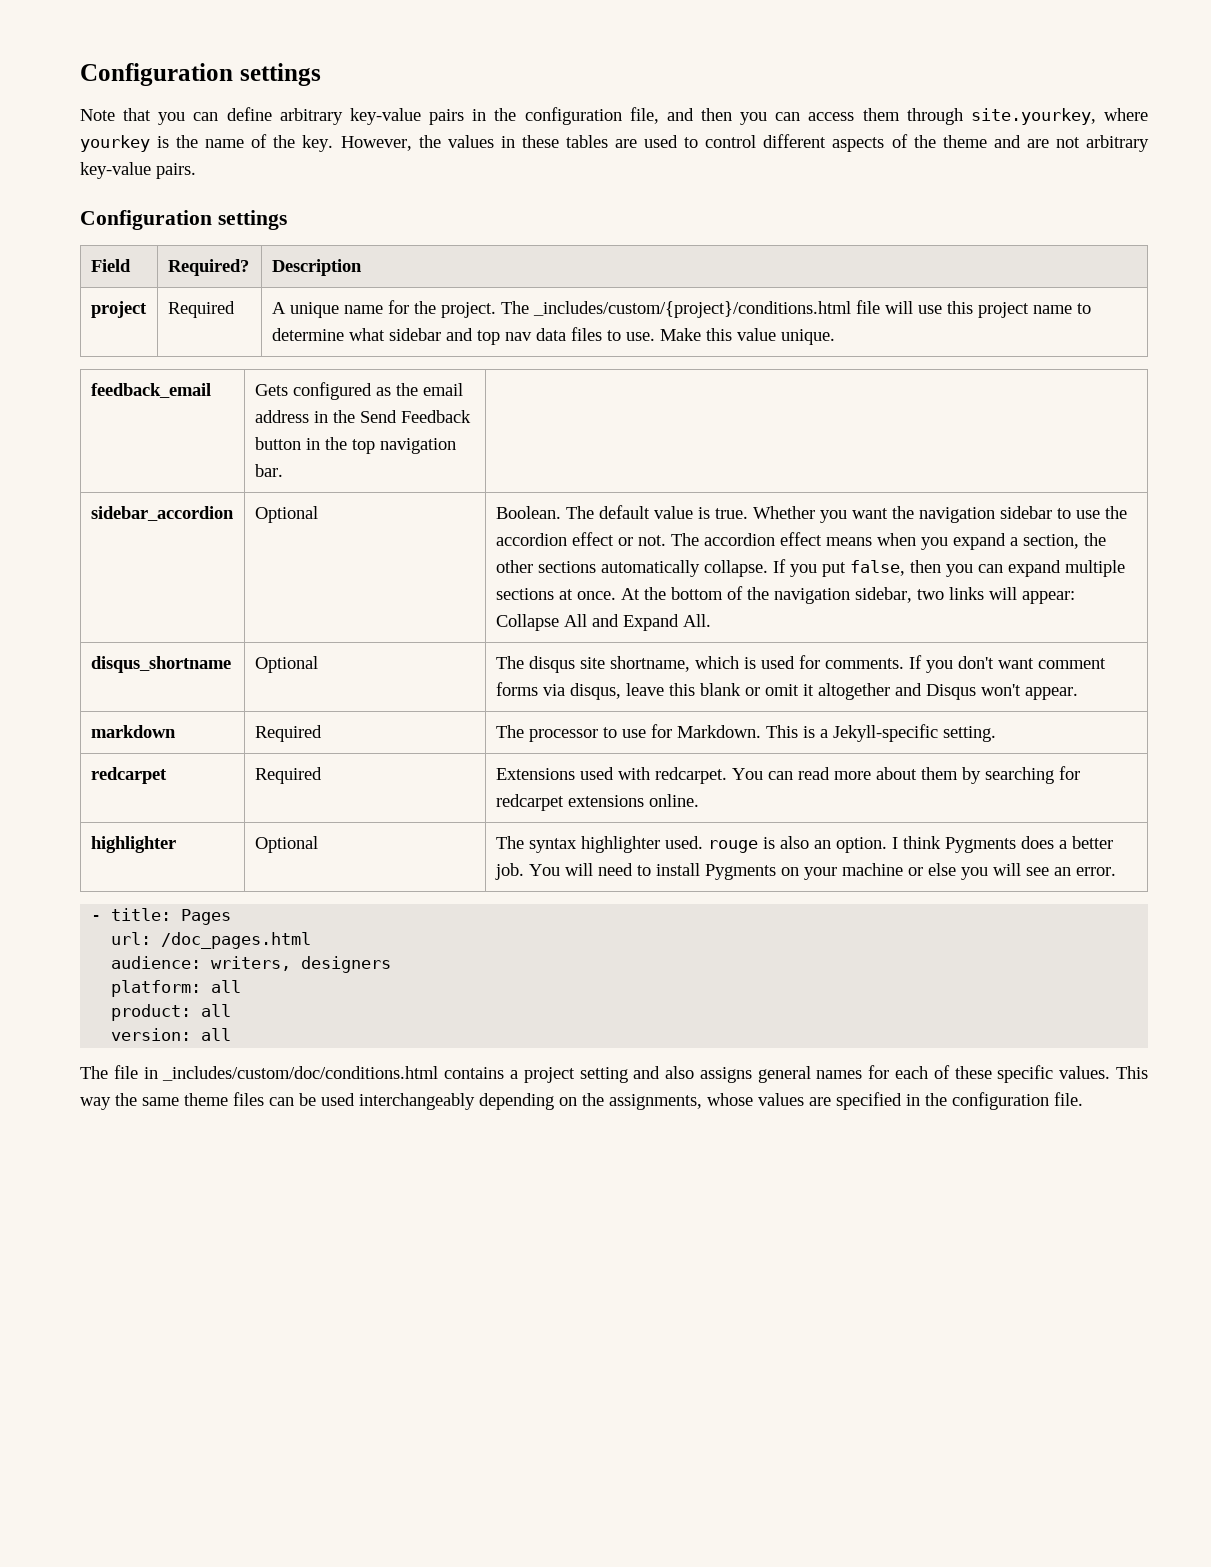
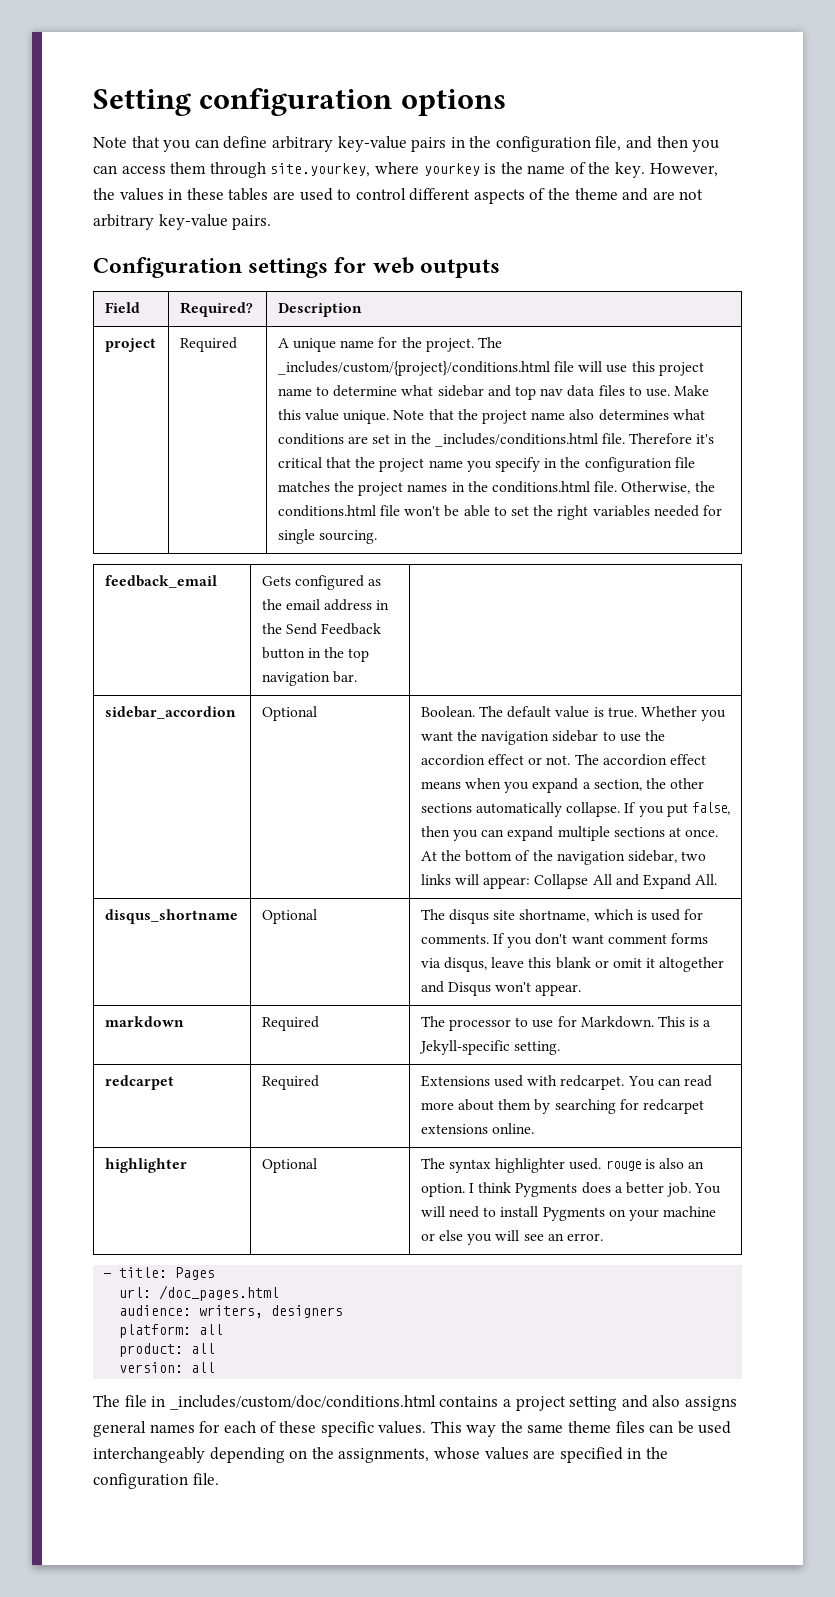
[80,63,321,86] Configuration settings -> [93,88,506,116] Setting configuration options
(287, 220) none -> [334,257,500,278] for web outputs
(835, 337) none -> [393,409,705,424] [277,433,715,447] [277,457,695,472] [277,481,715,496] [277,505,722,520] [277,529,378,544] Note that the project name also determines what conditions are set in the _includes/conditions.html file. Therefore it's critical that the project name you specify in the configuration file matches the project names in the conditions.html file. Otherwise, the conditions.html file won't be able to set the right variables needed for single sourcing.

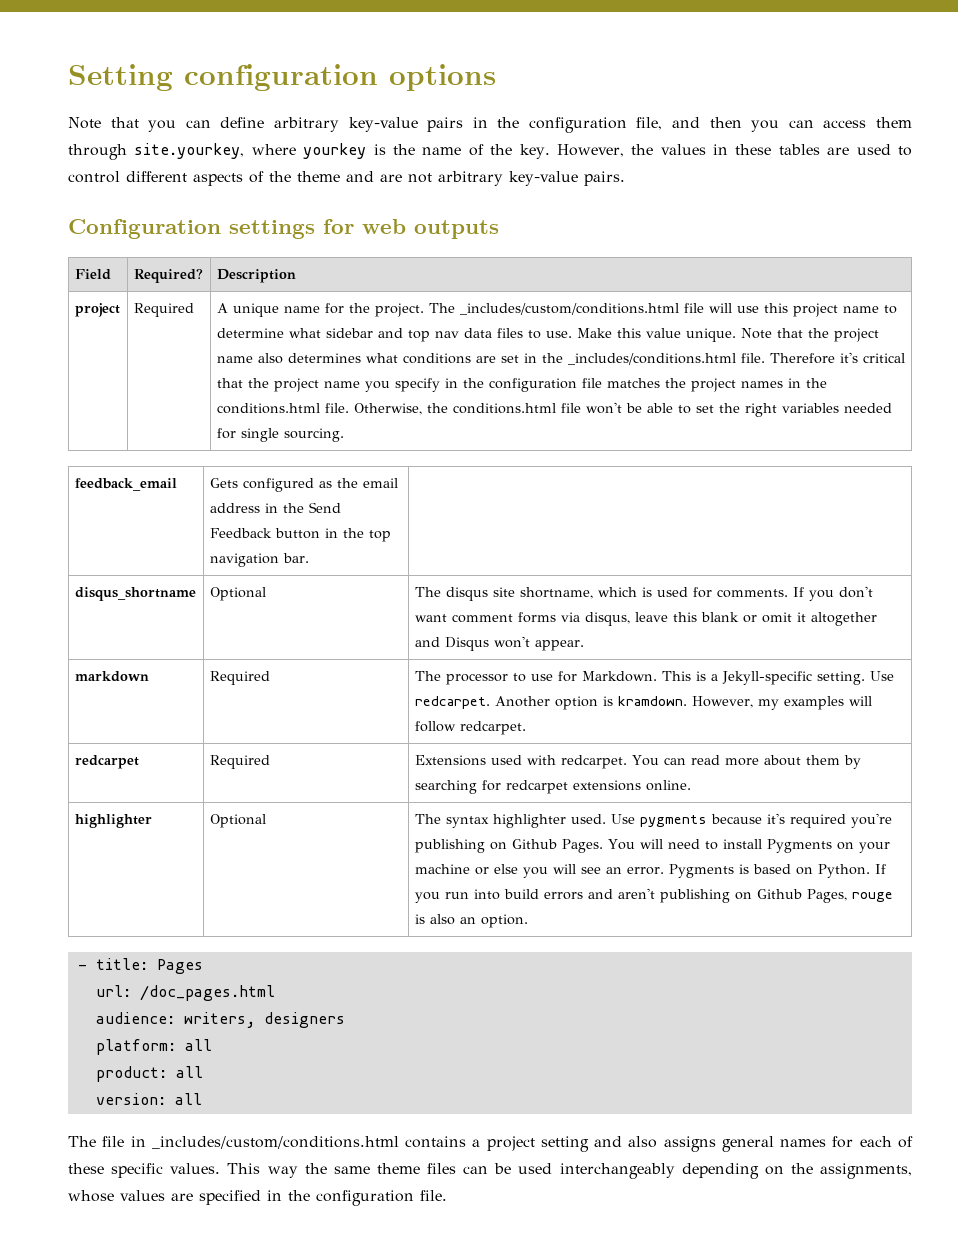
[277,361,550,376] _includes/custom/{project}/conditions.html -> [459,303,679,315] _includes/custom/conditions.html
[104,706,236,719] [261,706,317,721] [420,706,727,721] [420,730,665,745] [420,754,706,766] [420,778,705,793] [420,802,730,817] [420,826,719,841] [420,850,707,865] [420,874,718,889] // sidebar_accordion | Optional | Boolean. The default value is true. Whether you want the navigation sidebar to use the accordion effect or not. The accordion effect means when you expand a section, the other sections automatically collapse. If you put false, then you can expand multiple sections at once. At the bottom of the navigation sidebar, two links will appear: Collapse All and Expand All. -> (309, 558) none
(561, 1048) none -> [869,671,894,681] [414,696,872,710] [414,721,526,735] Use redcarpet. Another option is kramdown. However, my examples will follow redcarpet.
[605,1158,705,1171] [420,1182,692,1197] rouge is also an option. I think Pygments does a better job. -> [610,813,892,828] [414,839,603,853] Use pygments because it's required you're publishing on Github Pages.
(603, 1237) none -> [668,864,886,878] [414,888,893,903] [414,914,528,928] Pygments is based on Python. If you run into build errors and aren't publishing on Github Pages, rouge is also an option.
[169,1395,436,1410] _includes/custom/doc/conditions.html -> [151,1136,399,1149] _includes/custom/conditions.html

